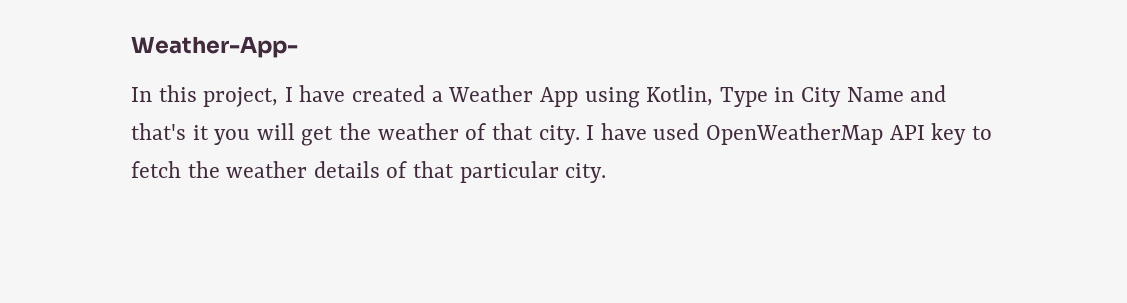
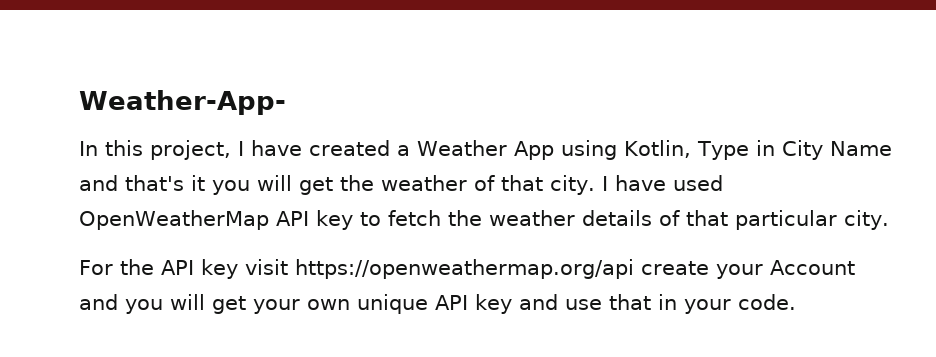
(607, 173) none -> [79,259,855,279] [79,294,796,314] // For the API key visit https://openweathermap.org/api create your Account and you will get your own unique API key and use that in your code.

